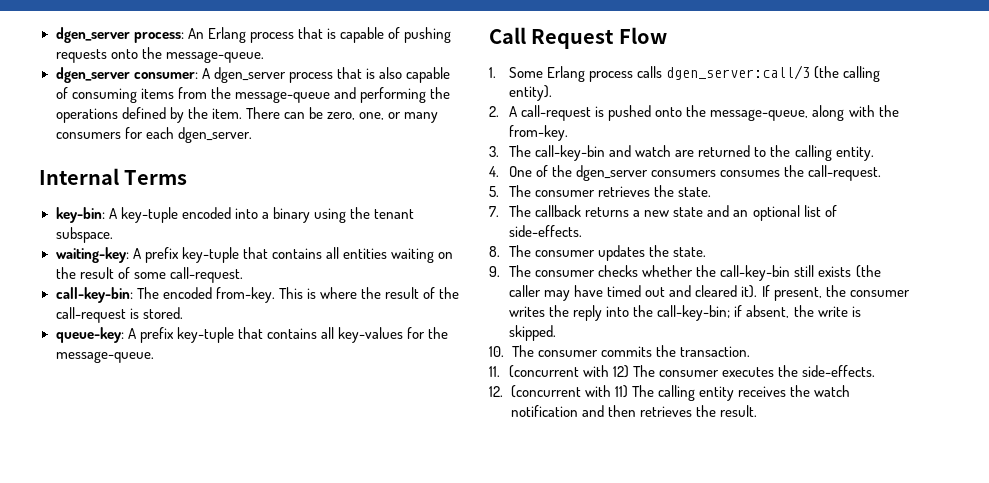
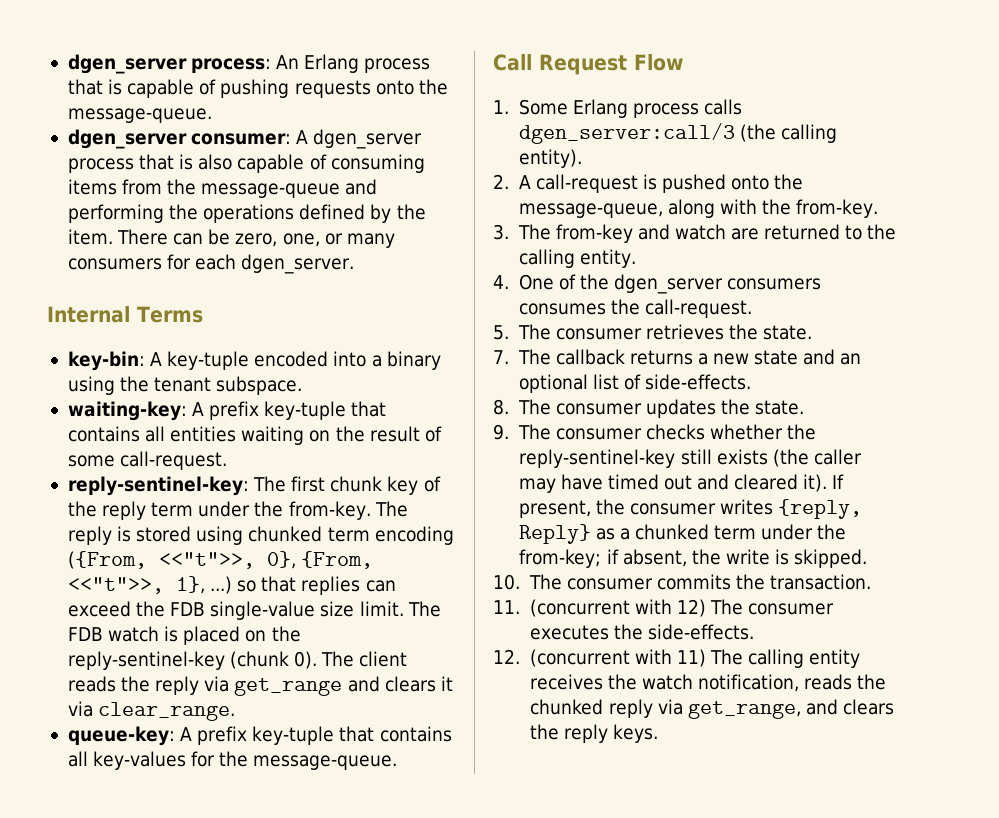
[55,287,460,303] [55,307,183,323] call-key-bin: The encoded from-key. This is where the result of the call-request is stored. -> [67,476,441,496] [67,501,408,520] [67,526,454,545] [67,551,374,569] [67,576,396,595] [67,601,441,620] [67,626,301,645] [67,651,408,670] [67,676,453,696] [67,701,236,721] reply-sentinel-key: The first chunk key of the reply term under the from-key. The reply is stored using chunked term encoding ({From, <<"t">>, 0}, {From, <<"t">>, 1}, ...) so that replies can exceed the FDB single-value size limit. The FDB watch is placed on the reply-sentinel-key (chunk 0). The client reads the reply via get_range and clears it via clear_range.
[535,145,606,161] call-key-bin -> [555,224,633,243] from-key
[720,265,791,281] call-key-bin -> [518,449,676,468] reply-sentinel-key
[549,305,731,321] the reply into the call-key-bin; -> [778,499,863,519] [518,524,847,544] [518,549,602,568] {reply, Reply} as a chunked term under the from-key;
[510,405,757,417] notification and then retrieves the result. -> [697,674,887,692] [529,699,895,719] [529,724,658,743] notification, reads the chunked reply via get_range, and clears the reply keys.

